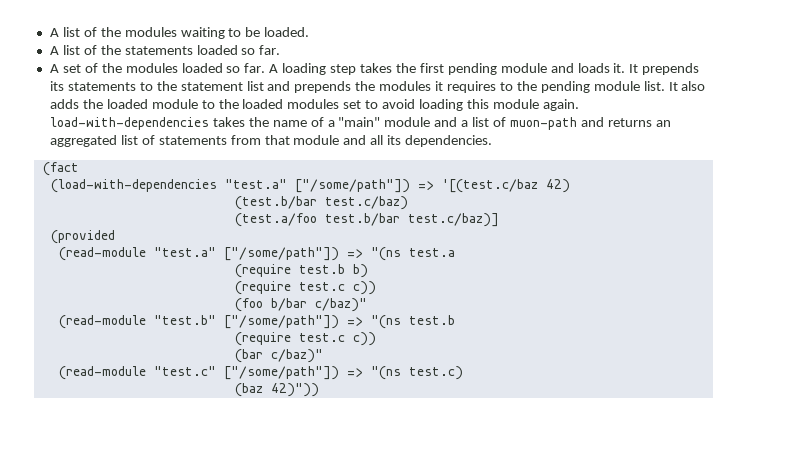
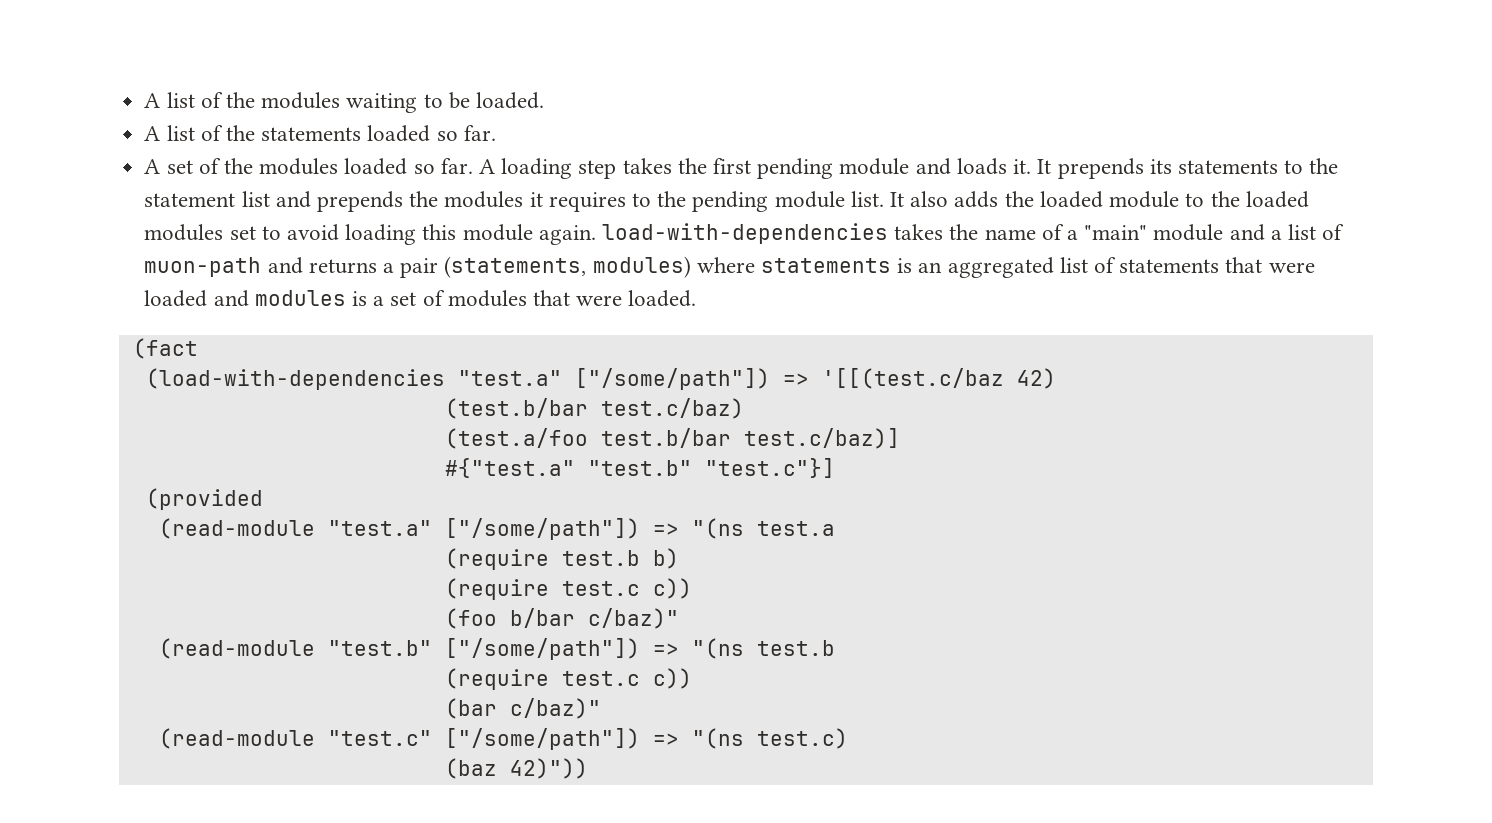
(652, 122) none -> [382,256,913,278] a pair (statements, modules) where statements is
[230,135,493,147] from that module and all its dependencies. -> [1225,257,1315,273] [144,290,697,307] that were loaded and modules is a set of modules that were loaded.
[441,179,538,193] '[(test.c/baz -> [821,368,1004,389] '[[(test.c/baz
(499, 220) none -> [444,458,835,478] // #{"test.a" "test.b" "test.c"}]

